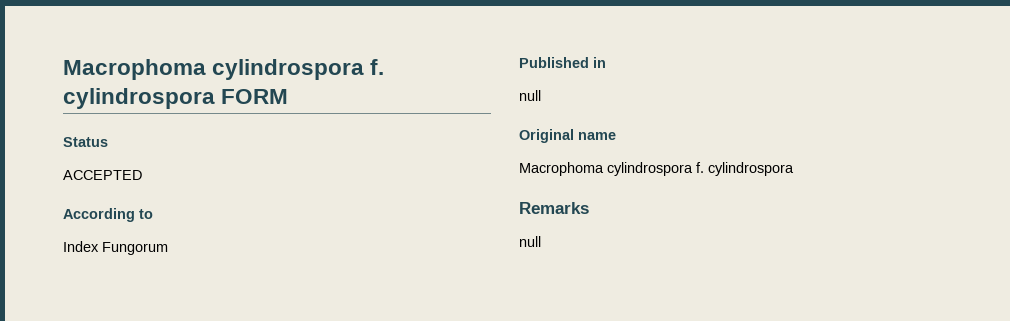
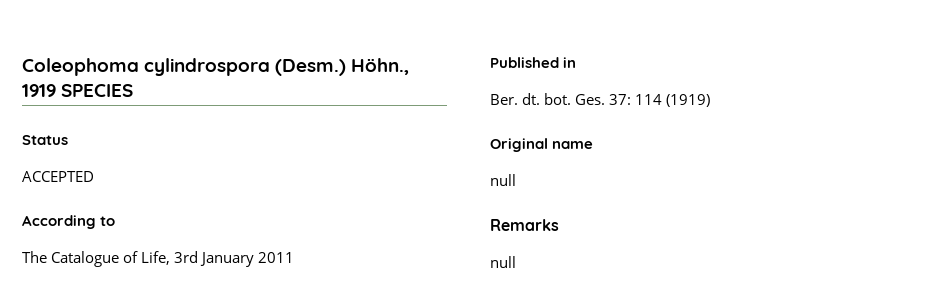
[63,59,385,80] [63,88,289,109] [63,137,108,147] [63,170,142,180] [63,208,153,222] [63,241,168,255] [519,57,606,68] [519,90,541,101] [519,129,616,143] [519,162,794,176] Macrophoma cylindrospora f. cylindrospora FORM // Status // ACCEPTED // According to // Index Fungorum // Published in // null // Original name // Macrophoma cylindrospora f. cylindrospora -> [22,58,410,76] [22,84,134,97] [22,135,68,145] [22,171,94,182] [22,215,116,229] [22,251,295,267] [490,57,577,68] [490,93,711,107] [490,138,594,152] [490,174,516,186] Coleophoma cylindrospora (Desm.) Höhn., 1919 SPECIES // Status // ACCEPTED // According to // The Catalogue of Life, 3rd January 2011 // Published in // Ber. dt. bot. Ges. 37: 114 (1919) // Original name // null

